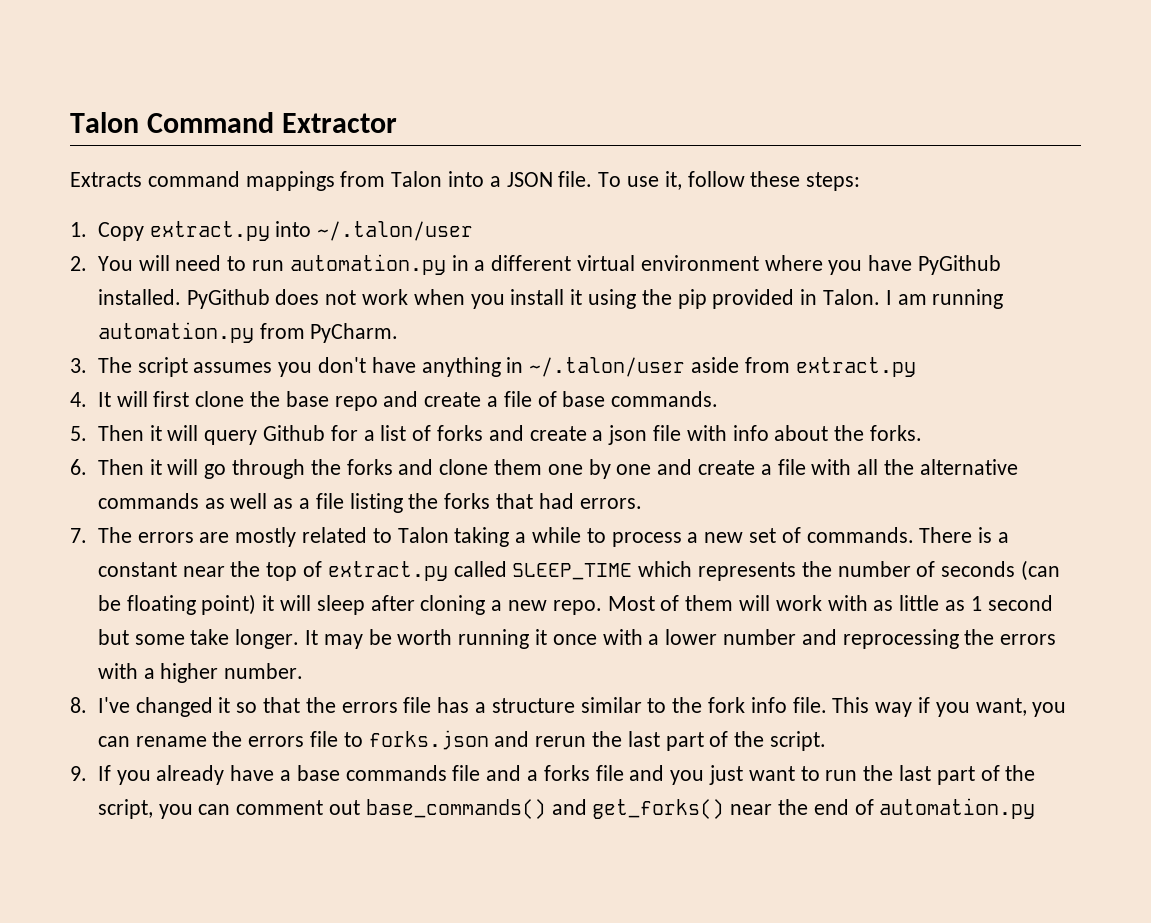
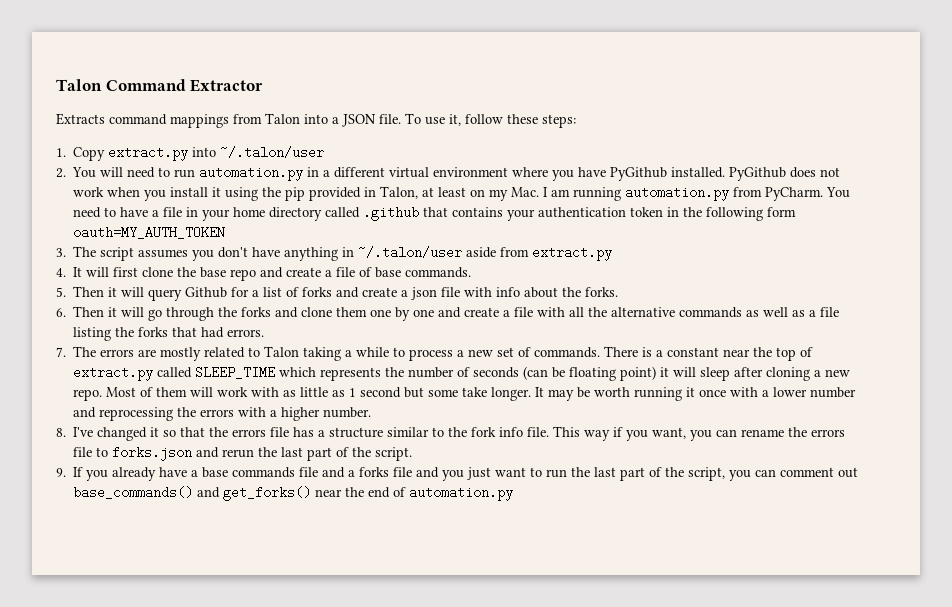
[823,289,881,305] Talon. -> [380,186,540,201] Talon, at least on my Mac.
(399, 333) none -> [826,187,851,198] [73,206,797,221] [73,226,226,239] You need to have a file in your home directory called .github that contains your authentication token in the following form oauth=MY_AUTH_TOKEN

